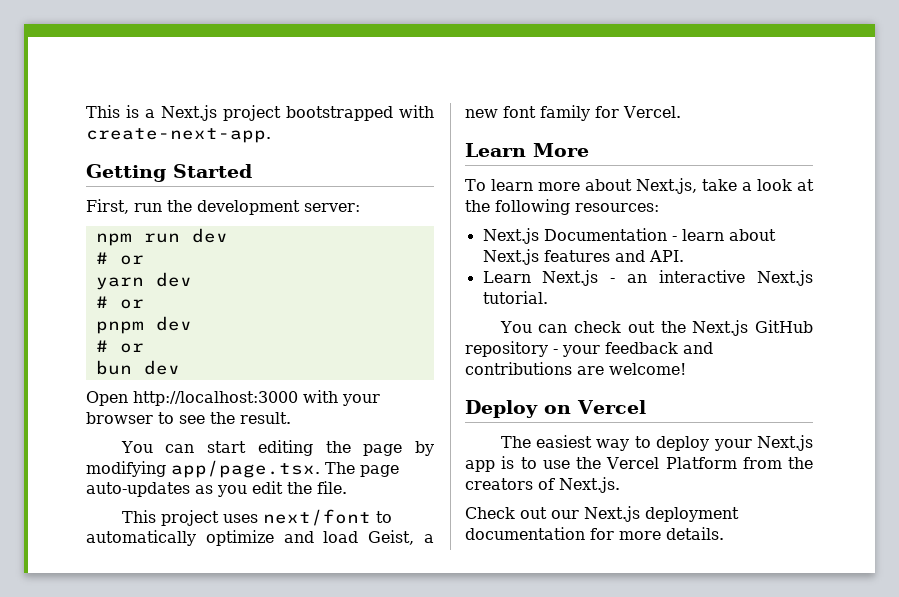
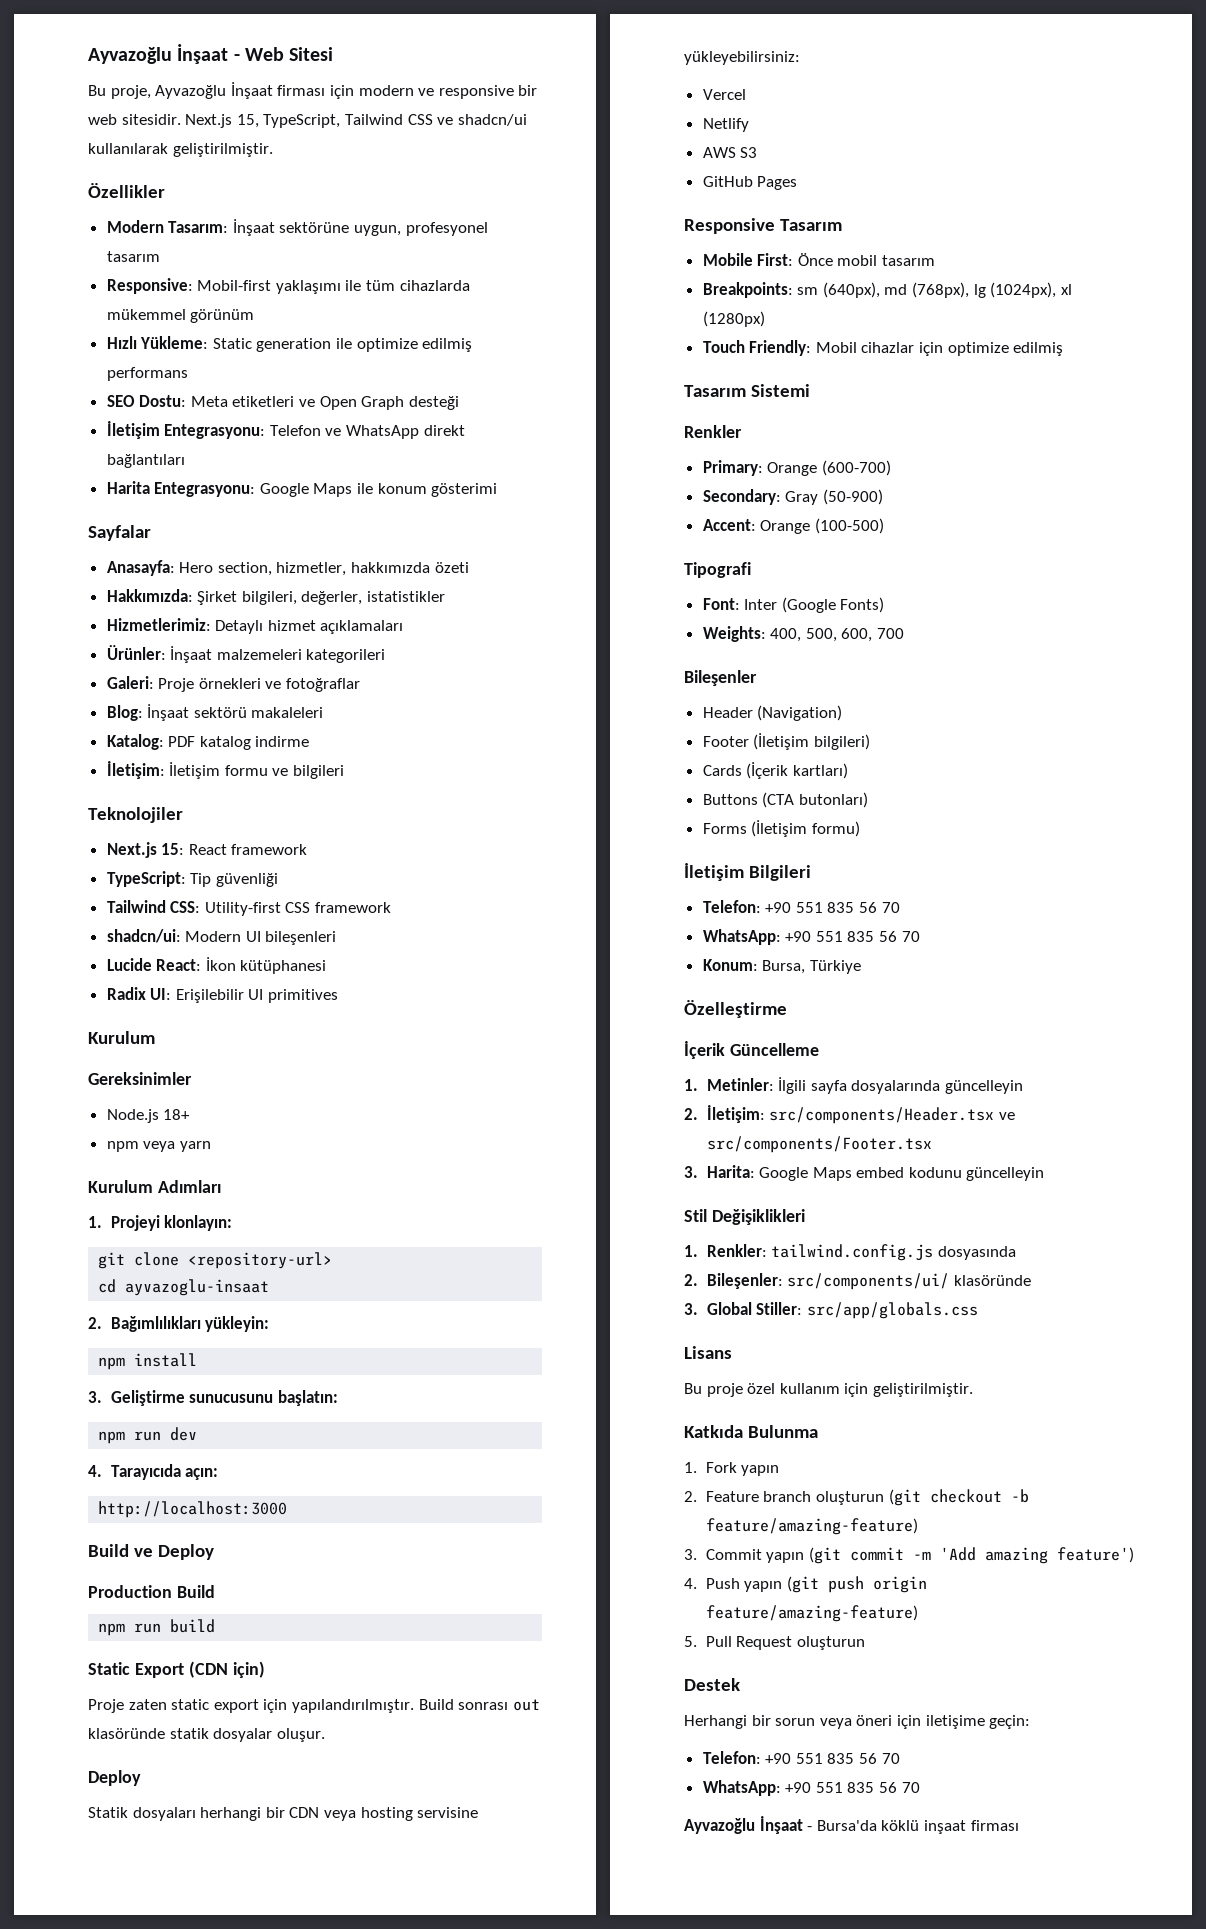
[86,105,434,121] [86,128,271,143] [86,164,252,182] [86,199,360,215] [95,228,228,246] [95,252,144,265] [95,272,192,290] [95,296,144,309] [95,316,192,334] [95,340,144,353] [95,360,180,375] [86,390,380,406] [86,412,291,424] [120,440,434,456] [86,460,399,478] [86,481,347,497] [121,509,392,526] [86,530,435,546] [465,105,681,121] [465,143,589,157] [465,178,814,194] [465,199,659,215] [482,228,776,244] [482,249,684,265] [482,270,813,286] [482,291,548,304] [499,320,813,336] [465,341,713,357] [465,362,686,375] [465,400,646,418] [500,435,813,451] [465,456,813,472] [465,477,620,493] [465,506,739,522] [465,527,724,540] This is a Next.js project bootstrapped with create-next-app. // Getting Started // First, run the development server: // npm run dev // # or // yarn dev // # or // pnpm dev // # or // bun dev // Open http://localhost:3000 with your browser to see the result. // You can start editing the page by modifying app/page.tsx. The page auto-updates as you edit the file. // This project uses next/font to automatically optimize and load Geist, a new font family for Vercel. // Learn More // To learn more about Next.js, take a look at the following resources: // Next.js Documentation - learn about Next.js features and API. // Learn Next.js - an interactive Next.js tutorial. // You can check out the Next.js GitHub repository - your feedback and contributions are welcome! // Deploy on Vercel // The easiest way to deploy your Next.js app is to use the Vercel Platform from the creators of Next.js. // Check out our Next.js deployment documentation for more details. -> [88,44,334,64] [88,82,538,99] [88,114,527,128] [88,143,273,157] [88,183,165,198] [106,219,488,236] [106,251,160,262] [106,278,470,294] [106,309,255,323] [106,336,473,352] [106,367,188,381] [106,395,459,410] [106,421,465,439] [106,454,185,468] [106,481,498,497] [88,525,151,541] [106,560,469,576] [106,589,446,605] [106,618,404,634] [106,645,386,663] [106,676,361,692] [106,704,324,721] [106,734,310,750] [106,761,345,779] [88,807,183,823] [106,842,308,858] [106,871,278,887] [106,900,392,916] [106,929,337,945] [106,957,327,974] [106,987,339,1003] [88,1031,155,1044] [88,1072,192,1085] [106,1109,191,1123] [106,1141,211,1152] [88,1180,221,1193] [88,1215,233,1231] [98,1252,333,1269] [98,1279,270,1296] [88,1316,270,1332] [98,1353,198,1370] [88,1390,338,1406] [98,1427,198,1444] [88,1464,219,1480] [98,1501,288,1518] [88,1544,214,1560] [88,1585,215,1598] [98,1619,216,1636] [88,1661,265,1678] [88,1699,540,1713] [88,1728,325,1742] [88,1770,141,1786] [88,1807,479,1821] [684,51,800,65] [702,89,746,100] [702,118,749,132] [702,147,758,158] [702,176,798,190] [684,218,842,234] [702,253,936,266] [702,282,1072,298] [702,311,765,327] [702,340,1064,356] [684,384,810,397] [684,425,742,438] [702,460,891,476] [702,489,883,505] [702,518,884,534] [684,562,751,578] [702,597,885,613] [702,626,905,642] [684,670,757,686] [702,705,843,721] [702,733,870,750] [702,762,848,779] [702,792,868,808] [702,820,860,837] [684,863,811,881] [702,900,900,913] [702,929,920,945] [702,959,861,974] [684,1000,787,1018] [684,1041,819,1059] [684,1077,1023,1094] [684,1105,1015,1124] [706,1136,932,1153] [684,1165,1045,1181] [684,1209,805,1225] [684,1244,1016,1261] [684,1273,1031,1290] [684,1302,978,1319] [684,1346,732,1359] [684,1383,973,1397] [684,1425,818,1438] [684,1462,780,1476] [684,1489,1029,1506] [705,1518,918,1535] [684,1547,1134,1564] [684,1576,927,1593] [705,1605,918,1622] [684,1636,865,1650] [684,1678,740,1691] [684,1715,1031,1729] [702,1751,900,1764] [702,1780,920,1796] [684,1816,1019,1834] Ayvazoğlu İnşaat - Web Sitesi // Bu proje, Ayvazoğlu İnşaat firması için modern ve responsive bir web sitesidir. Next.js 15, TypeScript, Tailwind CSS ve shadcn/ui kullanılarak geliştirilmiştir. // Özellikler // Modern Tasarım: İnşaat sektörüne uygun, profesyonel tasarım // Responsive: Mobil-first yaklaşımı ile tüm cihazlarda mükemmel görünüm // Hızlı Yükleme: Static generation ile optimize edilmiş performans // SEO Dostu: Meta etiketleri ve Open Graph desteği // İletişim Entegrasyonu: Telefon ve WhatsApp direkt bağlantıları // Harita Entegrasyonu: Google Maps ile konum gösterimi // Sayfalar // Anasayfa: Hero section, hizmetler, hakkımızda özeti // Hakkımızda: Şirket bilgileri, değerler, istatistikler // Hizmetlerimiz: Detaylı hizmet açıklamaları // Ürünler: İnşaat malzemeleri kategorileri // Galeri: Proje örnekleri ve fotoğraflar // Blog: İnşaat sektörü makaleleri // Katalog: PDF katalog indirme // İletişim: İletişim formu ve bilgileri // Teknolojiler // Next.js 15: React framework // TypeScript: Tip güvenliği // Tailwind CSS: Utility-first CSS framework // shadcn/ui: Modern UI bileşenleri // Lucide React: İkon kütüphanesi // Radix UI: Erişilebilir UI primitives // Kurulum // Gereksinimler // Node.js 18+ // npm veya yarn // Kurulum Adımları // 1. Projeyi klonlayın: // git clone <repository-url> // cd ayvazoglu-insaat // 2. Bağımlılıkları yükleyin: // npm install // 3. Geliştirme sunucusunu başlatın: // npm run dev // 4. Tarayıcıda açın: // http://localhost:3000 // Build ve Deploy // Production Build // npm run build // Static Export (CDN için) // Proje zaten static export için yapılandırılmıştır. Build sonrası out klasöründe statik dosyalar oluşur. // Deploy // Statik dosyaları herhangi bir CDN veya hosting servisine yükleyebilirsiniz: // Vercel // Netlify // AWS S3 // GitHub Pages // Responsive Tasarım // Mobile First: Önce mobil tasarım // Breakpoints: sm (640px), md (768px), lg (1024px), xl (1280px) // Touch Friendly: Mobil cihazlar için optimize edilmiş // Tasarım Sistemi // Renkler // Primary: Orange (600-700) // Secondary: Gray (50-900) // Accent: Orange (100-500) // Tipografi // Font: Inter (Google Fonts) // Weights: 400, 500, 600, 700 // Bileşenler // Header (Navigation) // Footer (İletişim bilgileri) // Cards (İçerik kartları) // Buttons (CTA butonları) // Forms (İletişim formu) // İletişim Bilgileri // Telefon: +90 551 835 56 70 // WhatsApp: +90 551 835 56 70 // Konum: Bursa, Türkiye // Özelleştirme // İçerik Güncelleme // 1. Metinler: İlgili sayfa dosyalarında güncelleyin // 2. İletişim: src/components/Header.tsx ve src/components/Footer.tsx // 3. Harita: Google Maps embed kodunu güncelleyin // Stil Değişiklikleri // 1. Renkler: tailwind.config.js dosyasında // 2. Bileşenler: src/components/ui/ klasöründe // 3. Global Stiller: src/app/globals.css // Lisans // Bu proje özel kullanım için geliştirilmiştir. // Katkıda Bulunma // 1. Fork yapın // 2. Feature branch oluşturun (git checkout -b feature/amazing-feature) // 3. Commit yapın (git commit -m 'Add amazing feature') // 4. Push yapın (git push origin feature/amazing-feature) // 5. Pull Request oluşturun // Destek // Herhangi bir sorun veya öneri için iletişime geçin: // Telefon: +90 551 835 56 70 // WhatsApp: +90 551 835 56 70 // Ayvazoğlu İnşaat - Bursa'da köklü inşaat firması

